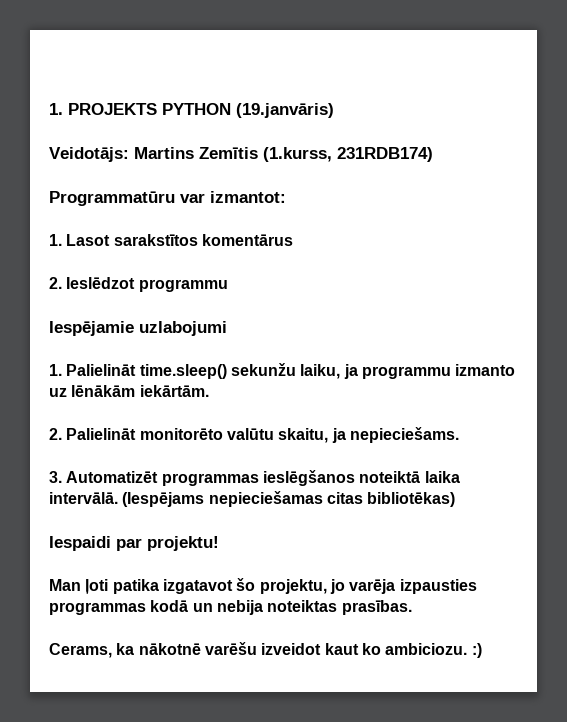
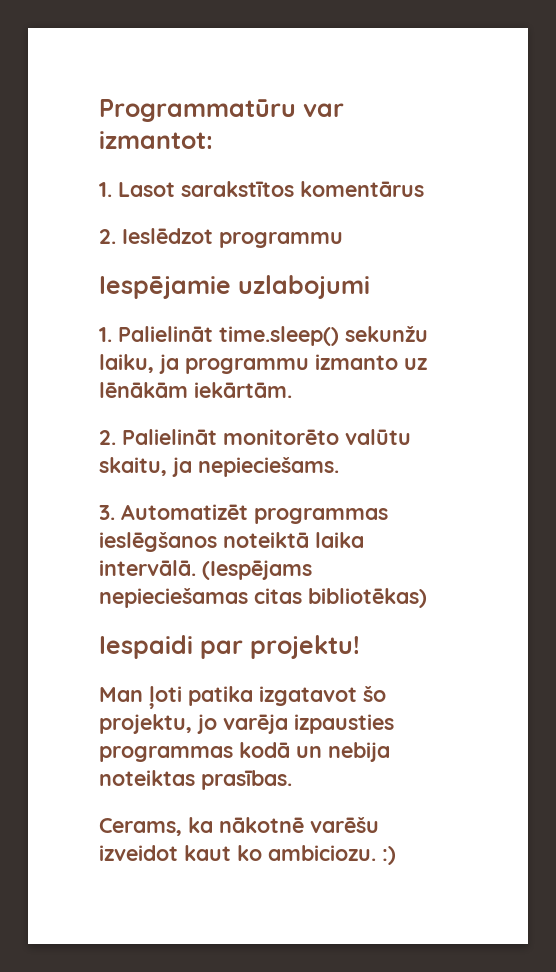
[49,103,334,118] [49,147,433,162] 1. PROJEKTS PYTHON (19.janvāris) // Veidotājs: Martins Zemītis (1.kurss, 231RDB174) // -> (99, 110) none

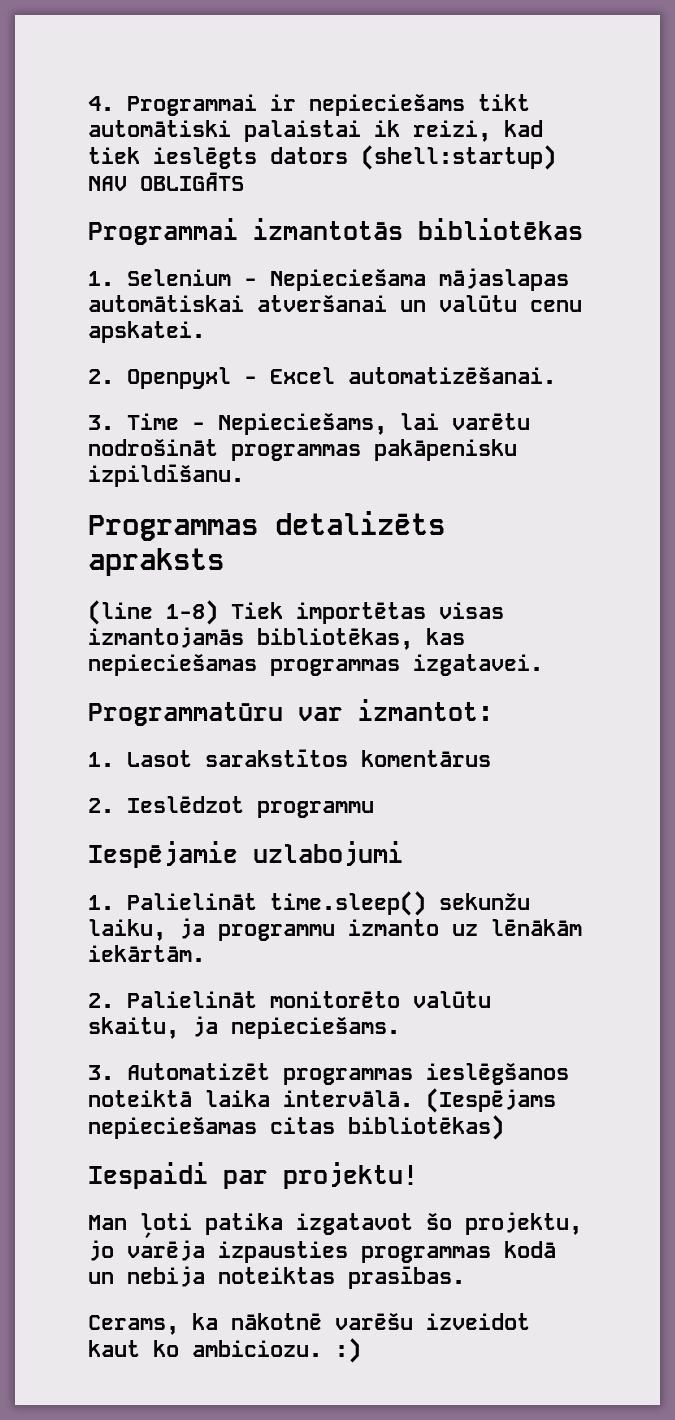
(99, 110) none -> [88,94,530,116] [88,120,543,142] [88,145,556,170] [88,172,244,191] [88,218,583,245] [88,268,569,291] [88,295,582,312] [88,321,205,343] [88,367,556,389] [88,413,530,435] [88,439,517,461] [88,464,244,487] [88,511,445,541] [88,548,224,576] [88,600,504,625] [88,627,465,650] [88,654,543,676] 4. Programmai ir nepieciešams tikt automātiski palaistai ik reizi, kad tiek ieslēgts dators (shell:startup) NAV OBLIGĀTS // Programmai izmantotās bibliotēkas // 1. Selenium - Nepieciešama mājaslapas automātiskai atveršanai un valūtu cenu apskatei. // 2. Openpyxl - Excel automatizēšanai. // 3. Time - Nepieciešams, lai varētu nodrošināt programmas pakāpenisku izpildīšanu. // Programmas detalizēts apraksts // (line 1-8) Tiek importētas visas izmantojamās bibliotēkas, kas nepieciešamas programmas izgatavei. //

